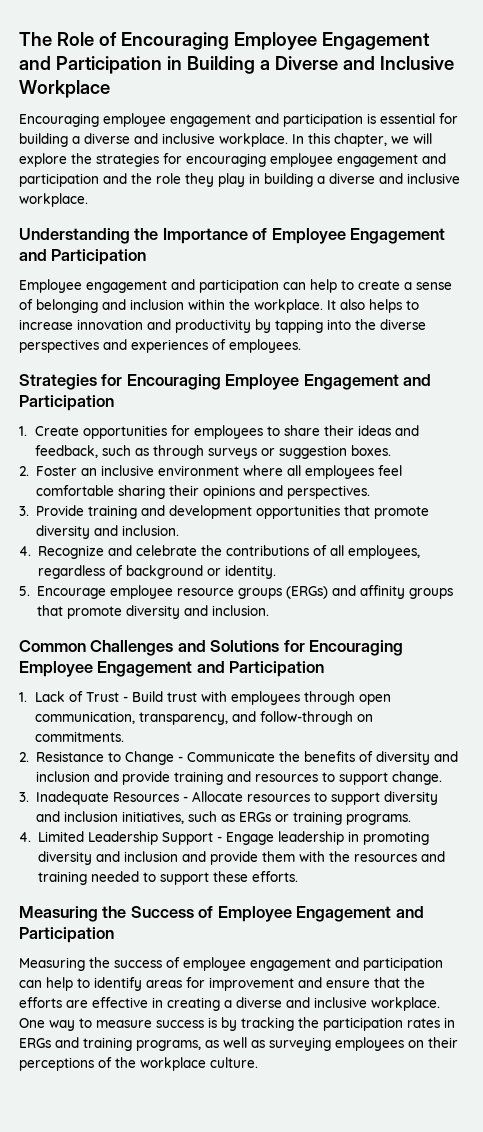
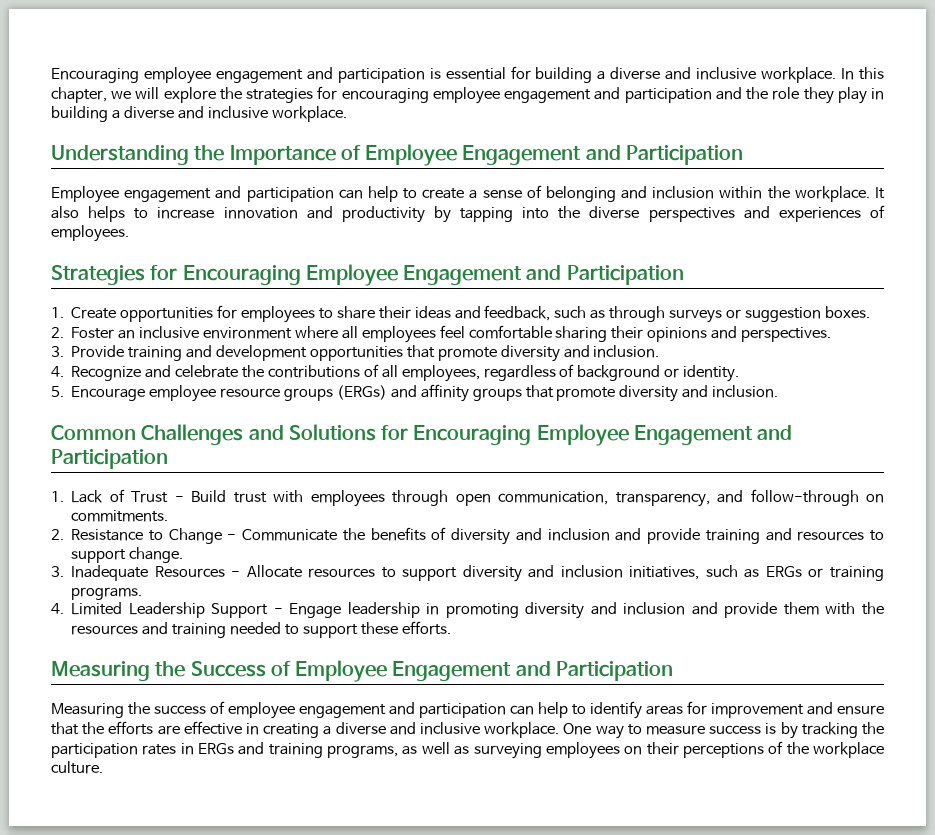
[19,32,430,50] [19,56,454,74] [19,80,110,98] The Role of Encouraging Employee Engagement and Participation in Building a Diverse and Inclusive Workplace // -> (51, 75) none

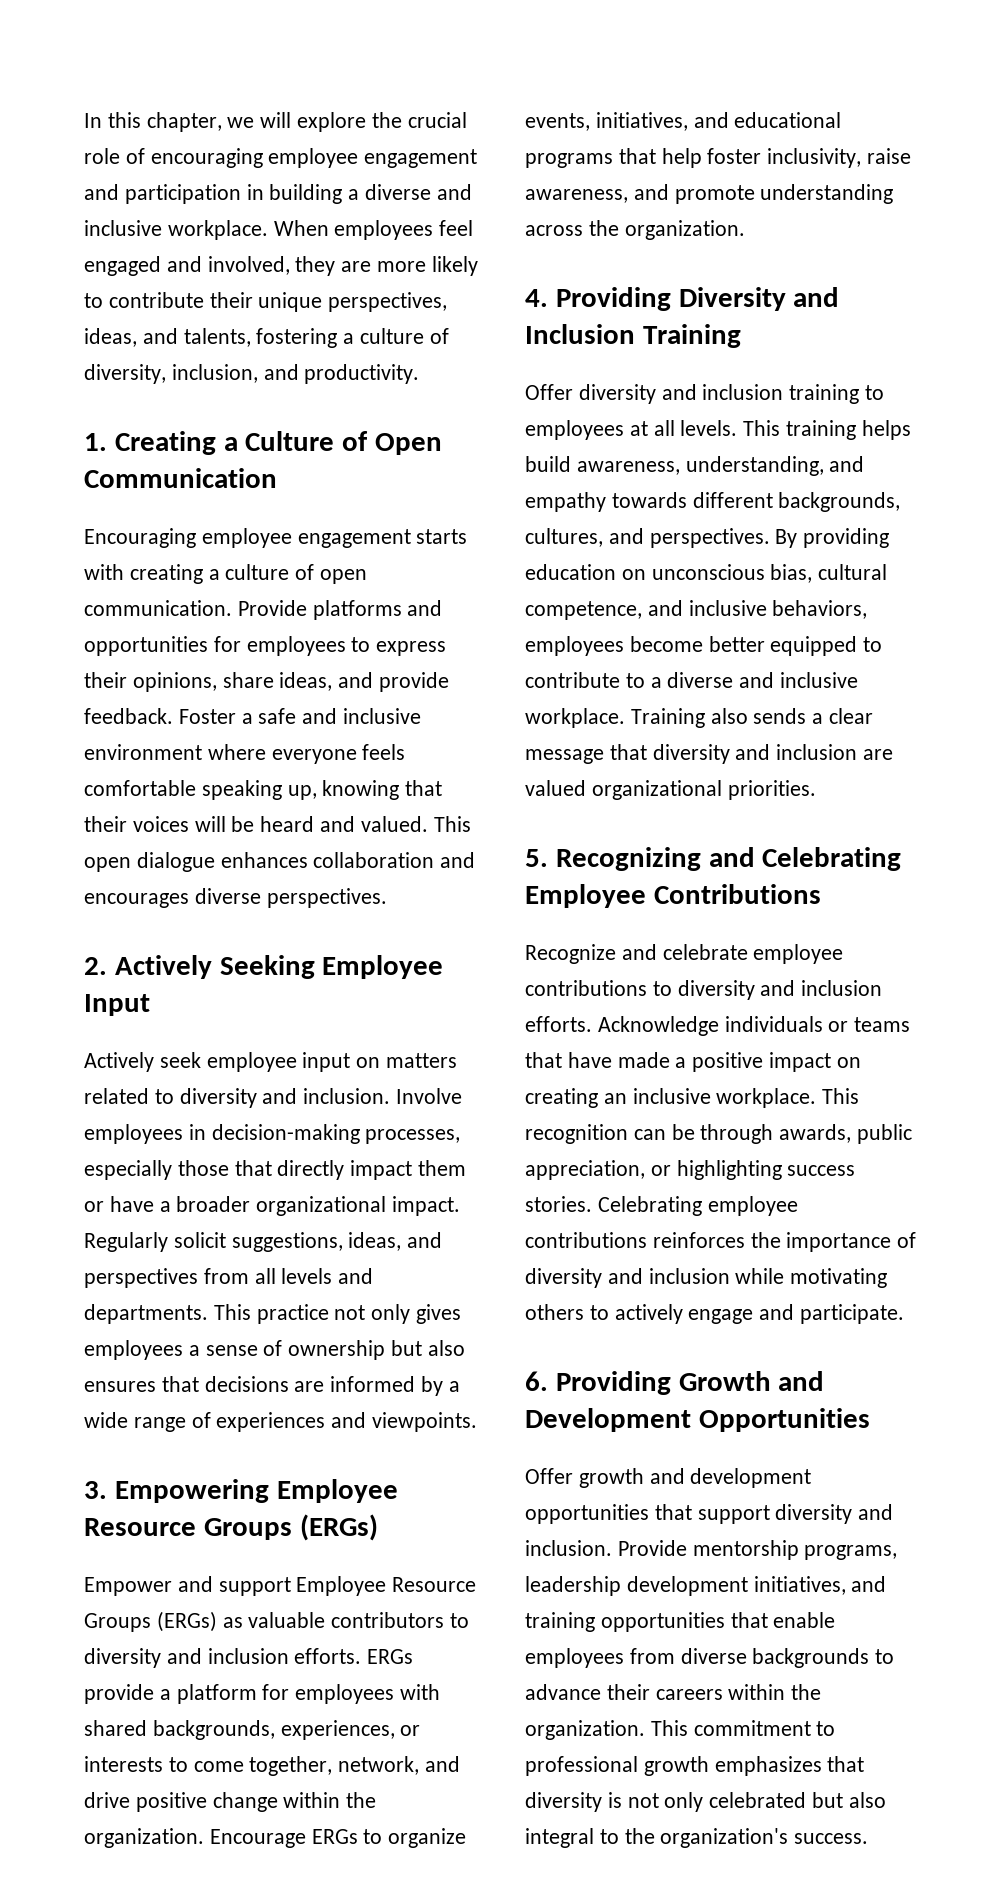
[51,66,837,84] Encouraging employee engagement and participation is essential for building a diverse and inclusive workplace. -> (84, 120) none
[246,86,338,103] strategies for -> [407,112,467,128] [84,148,145,164] crucial role of
[715,87,867,104] and the role they play -> (241, 194) none
[51,144,743,166] [51,185,885,203] [51,205,885,223] [51,225,129,242] [51,264,684,286] [51,305,870,323] [51,325,832,343] [51,345,660,362] [51,364,740,382] [51,384,779,402] [51,424,793,446] [51,449,168,469] [51,489,884,507] [71,510,169,522] [51,527,884,545] [71,547,184,563] [51,565,884,582] [71,587,143,600] [51,602,884,619] [71,621,451,638] [51,660,673,682] [51,701,884,719] [51,721,885,739] [51,741,885,759] [51,761,103,774] // Understanding the Importance of Employee Engagement and Participation // Employee engagement and participation can help to create a sense of belonging and inclusion within the workplace. It also helps to increase innovation and productivity by tapping into the diverse perspectives and experiences of employees. // Strategies for Encouraging Employee Engagement and Participation // 1. Create opportunities for employees to share their ideas and feedback, such as through surveys or suggestion boxes. // 2. Foster an inclusive environment where all employees feel comfortable sharing their opinions and perspectives. // 3. Provide training and development opportunities that promote diversity and inclusion. // 4. Recognize and celebrate the contributions of all employees, regardless of background or identity. // 5. Encourage employee resource groups (ERGs) and affinity groups that promote diversity and inclusion. // Common Challenges and Solutions for Encouraging Employee Engagement and Participation // 1. Lack of Trust - Build trust with employees through open communication, transparency, and follow-through on commitments. // 2. Resistance to Change - Communicate the benefits of diversity and inclusion and provide training and resources to support change. // 3. Inadequate Resources - Allocate resources to support diversity and inclusion initiatives, such as ERGs or training programs. // 4. Limited Leadership Support - Engage leadership in promoting diversity and inclusion and provide them with the resources and training needed to support these efforts. // Measuring the Success of Employee Engagement and Participation // Measuring the success of employee engagement and participation can help to identify areas for improvement and ensure that the efforts are effective in creating a diverse and inclusive workplace. One way to measure success is by tracking the participation rates in ERGs and training programs, as well as surveying employees on their perceptions of the workplace culture. -> [273,220,474,240] [84,256,478,276] [84,292,448,312] [84,328,449,348] [84,364,420,384] [84,431,443,455] [84,468,277,488] [84,528,468,548] [84,564,368,584] [84,600,443,620] [84,636,447,656] [84,672,450,692] [84,708,422,724] [84,744,406,764] [84,780,443,800] [84,816,471,832] [84,852,476,872] [84,888,387,908] [84,955,444,979] [84,994,150,1016] [84,1052,458,1072] [84,1088,463,1108] [84,1124,461,1144] [84,1160,467,1180] [84,1196,461,1216] [84,1232,443,1252] [84,1268,374,1288] [84,1304,462,1324] [84,1340,465,1360] [84,1376,460,1396] [84,1412,478,1432] [84,1479,398,1503] [84,1514,378,1541] [84,1576,477,1596] [84,1611,470,1632] [84,1648,414,1668] [84,1684,441,1704] [84,1720,421,1740] [84,1756,461,1776] [84,1792,377,1812] [84,1828,467,1848] [525,112,842,131] [525,148,912,168] [525,184,894,204] [525,220,745,240] [525,287,840,311] [525,324,741,348] [525,384,885,404] [525,420,911,440] [525,456,865,476] [525,492,901,512] [525,528,890,548] [525,564,888,583] [525,600,868,620] [525,636,883,656] [525,672,859,688] [525,708,874,728] [525,744,894,764] [525,780,816,800] [525,847,902,871] [525,884,821,908] [525,944,844,964] [525,980,883,1000] [525,1016,911,1036] [525,1052,861,1072] [525,1088,860,1108] [525,1124,913,1144] [525,1160,856,1180] [525,1196,798,1216] [525,1232,917,1252] [525,1268,888,1288] [525,1304,905,1324] [525,1371,825,1395] [525,1408,870,1432] [525,1468,812,1488] [525,1504,894,1524] [525,1540,898,1560] [525,1576,887,1596] [525,1612,836,1632] [525,1648,895,1668] [525,1684,822,1700] [525,1720,836,1740] [525,1756,865,1776] [525,1792,886,1812] [525,1828,869,1848] When employees feel engaged and involved, they are more likely to contribute their unique perspectives, ideas, and talents, fostering a culture of diversity, inclusion, and productivity. // 1. Creating a Culture of Open Communication // Encouraging employee engagement starts with creating a culture of open communication. Provide platforms and opportunities for employees to express their opinions, share ideas, and provide feedback. Foster a safe and inclusive environment where everyone feels comfortable speaking up, knowing that their voices will be heard and valued. This open dialogue enhances collaboration and encourages diverse perspectives. // 2. Actively Seeking Employee Input // Actively seek employee input on matters related to diversity and inclusion. Involve employees in decision-making processes, especially those that directly impact them or have a broader organizational impact. Regularly solicit suggestions, ideas, and perspectives from all levels and departments. This practice not only gives employees a sense of ownership but also ensures that decisions are informed by a wide range of experiences and viewpoints. // 3. Empowering Employee Resource Groups (ERGs) // Empower and support Employee Resource Groups (ERGs) as valuable contributors to diversity and inclusion efforts. ERGs provide a platform for employees with shared backgrounds, experiences, or interests to come together, network, and drive positive change within the organization. Encourage ERGs to organize events, initiatives, and educational programs that help foster inclusivity, raise awareness, and promote understanding across the organization. // 4. Providing Diversity and Inclusion Training // Offer diversity and inclusion training to employees at all levels. This training helps build awareness, understanding, and empathy towards different backgrounds, cultures, and perspectives. By providing education on unconscious bias, cultural competence, and inclusive behaviors, employees become better equipped to contribute to a diverse and inclusive workplace. Training also sends a clear message that diversity and inclusion are valued organizational priorities. // 5. Recognizing and Celebrating Employee Contributions // Recognize and celebrate employee contributions to diversity and inclusion efforts. Acknowledge individuals or teams that have made a positive impact on creating an inclusive workplace. This recognition can be through awards, public appreciation, or highlighting success stories. Celebrating employee contributions reinforces the importance of diversity and inclusion while motivating others to actively engage and participate. // 6. Providing Growth and Development Opportunities // Offer growth and development opportunities that support diversity and inclusion. Provide mentorship programs, leadership development initiatives, and training opportunities that enable employees from diverse backgrounds to advance their careers within the organization. This commitment to professional growth emphasizes that diversity is not only celebrated but also integral to the organization's success.

